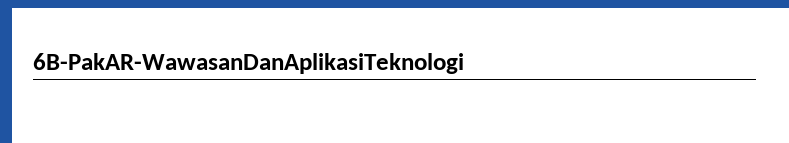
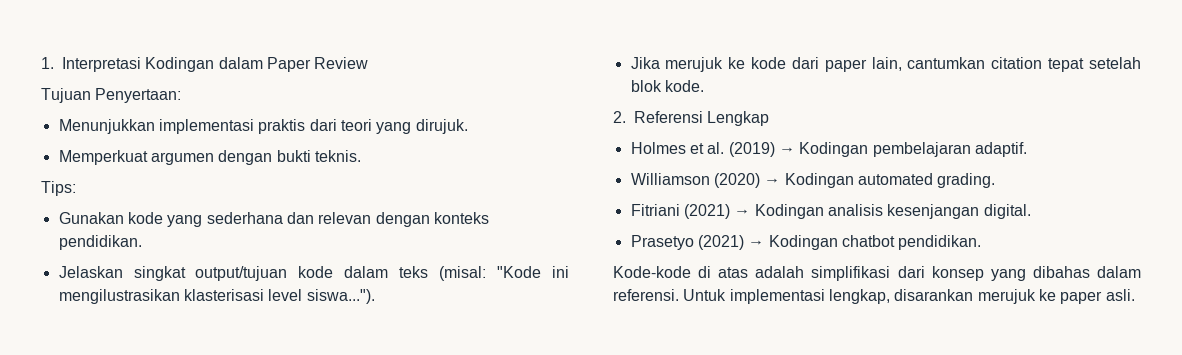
[33,53,464,74] 6B-PakAR-WawasanDanAplikasiTeknologi -> [41,57,369,72] [41,88,182,103] [58,119,468,134] [58,150,361,165] [41,181,76,196] [58,212,489,227] [58,235,142,250] [58,266,569,281] [58,289,375,304] [630,57,1141,72] [630,80,704,92] [613,111,770,126] [630,142,1027,157] [630,173,996,188] [630,204,1031,219] [630,235,982,250] [613,266,1141,281] [613,289,1135,304] 1. Interpretasi Kodingan dalam Paper Review // Tujuan Penyertaan: // Menunjukkan implementasi praktis dari teori yang dirujuk. // Memperkuat argumen dengan bukti teknis. // Tips: // Gunakan kode yang sederhana dan relevan dengan konteks pendidikan. // Jelaskan singkat output/tujuan kode dalam teks (misal: "Kode ini mengilustrasikan klasterisasi level siswa..."). // Jika merujuk ke kode dari paper lain, cantumkan citation tepat setelah blok kode. // 2. Referensi Lengkap // Holmes et al. (2019) → Kodingan pembelajaran adaptif. // Williamson (2020) → Kodingan automated grading. // Fitriani (2021) → Kodingan analisis kesenjangan digital. // Prasetyo (2021) → Kodingan chatbot pendidikan. // Kode-kode di atas adalah simplifikasi dari konsep yang dibahas dalam referensi. Untuk implementasi lengkap, disarankan merujuk ke paper asli.

